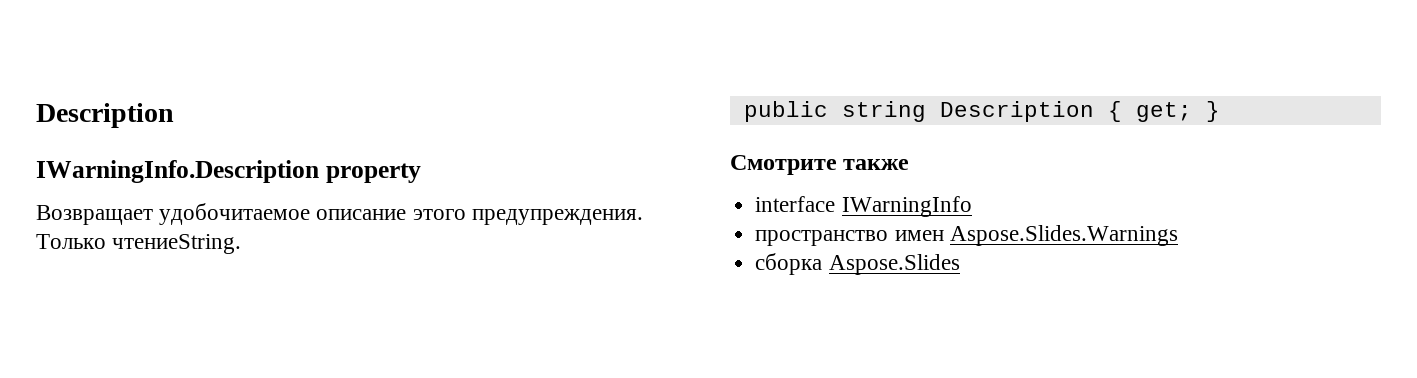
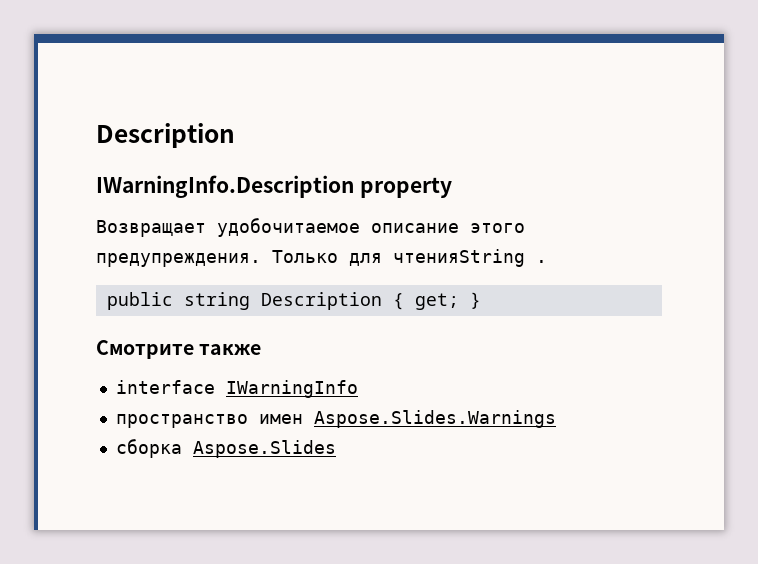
[112,234,242,254] чтениеString. -> [349,249,547,267] для чтенияString .

